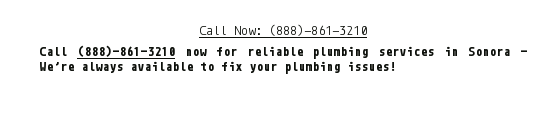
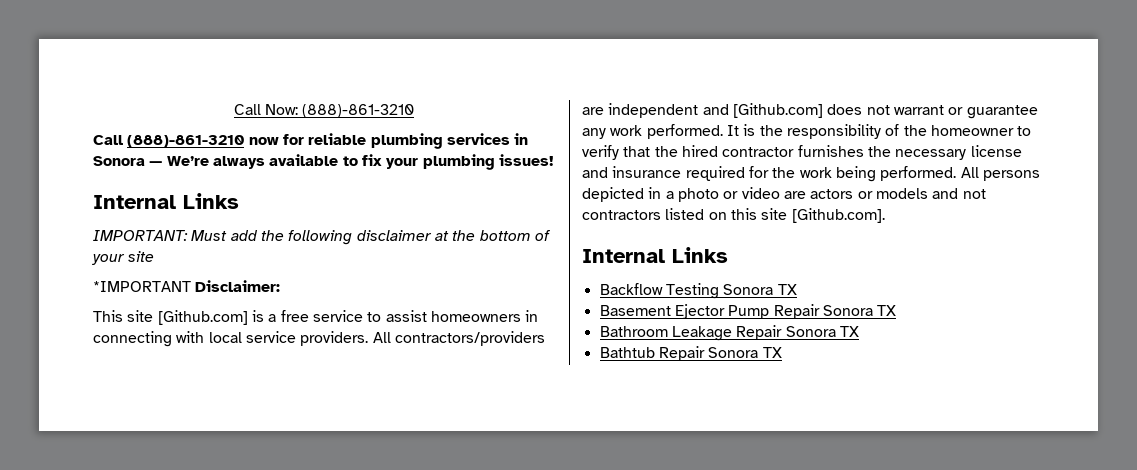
(396, 66) none -> [93,193,239,209] [93,230,550,245] [92,251,155,265] [93,280,281,292] [93,310,539,325] [93,331,545,347] [582,103,1038,119] [582,124,1032,139] [582,145,1022,160] [582,166,1040,182] [582,187,986,202] [582,208,885,223] [582,247,728,263] [599,283,797,299] [599,304,897,319] [599,325,859,341] [599,346,782,361] // Internal Links // IMPORTANT: Must add the following disclaimer at the bottom of your site // *IMPORTANT Disclaimer: // This site [Github.com] is a free service to assist homeowners in connecting with local service providers. All contractors/providers are independent and [Github.com] does not warrant or guarantee any work performed. It is the responsibility of the homeowner to verify that the hired contractor furnishes the necessary license and insurance required for the work being performed. All persons depicted in a photo or video are actors or models and not contractors listed on this site [Github.com]. // Internal Links // Backflow Testing Sonora TX // Basement Ejector Pump Repair Sonora TX // Bathroom Leakage Repair Sonora TX // Bathtub Repair Sonora TX

